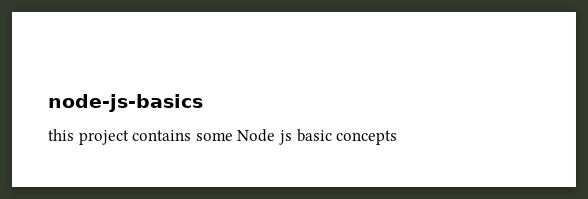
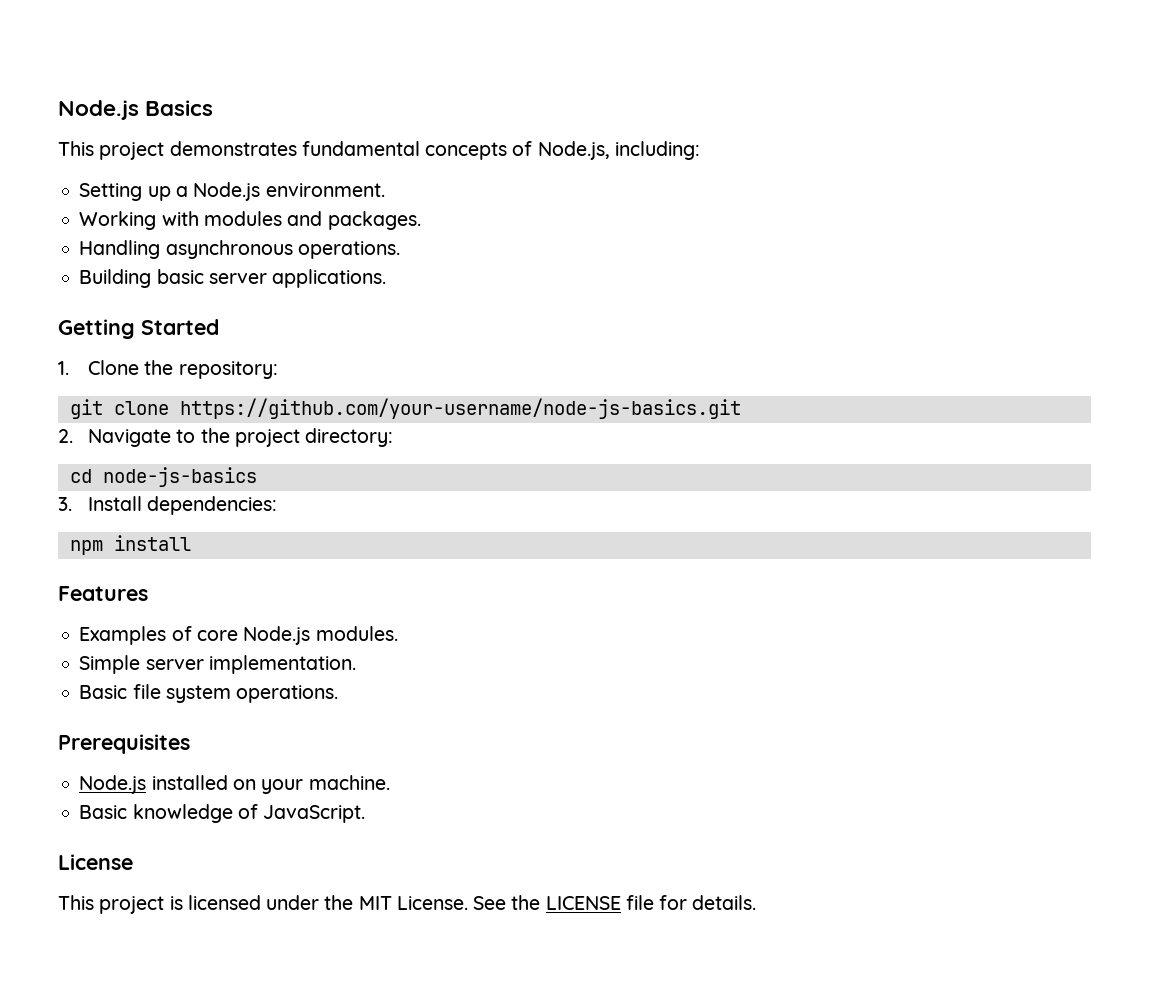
[48,94,203,112] [48,129,398,145] node-js-basics // this project contains some Node js basic concepts -> [58,100,214,120] [58,141,700,160] [79,182,385,201] [79,211,421,230] [79,240,400,259] [79,269,387,288] [58,319,219,339] [58,360,278,379] [69,398,741,419] [58,428,394,447] [69,467,257,487] [58,496,278,515] [69,535,191,555] [58,586,148,601] [79,626,398,645] [79,655,356,674] [79,684,339,703] [58,734,190,754] [79,775,390,794] [79,804,366,823] [58,854,133,870] [58,895,757,914] Node.js Basics // This project demonstrates fundamental concepts of Node.js, including: // Setting up a Node.js environment. // Working with modules and packages. // Handling asynchronous operations. // Building basic server applications. // Getting Started // 1. Clone the repository: // git clone https://github.com/your-username/node-js-basics.git // 2. Navigate to the project directory: // cd node-js-basics // 3. Install dependencies: // npm install // Features // Examples of core Node.js modules. // Simple server implementation. // Basic file system operations. // Prerequisites // Node.js installed on your machine. // Basic knowledge of JavaScript. // License // This project is licensed under the MIT License. See the LICENSE file for details.

